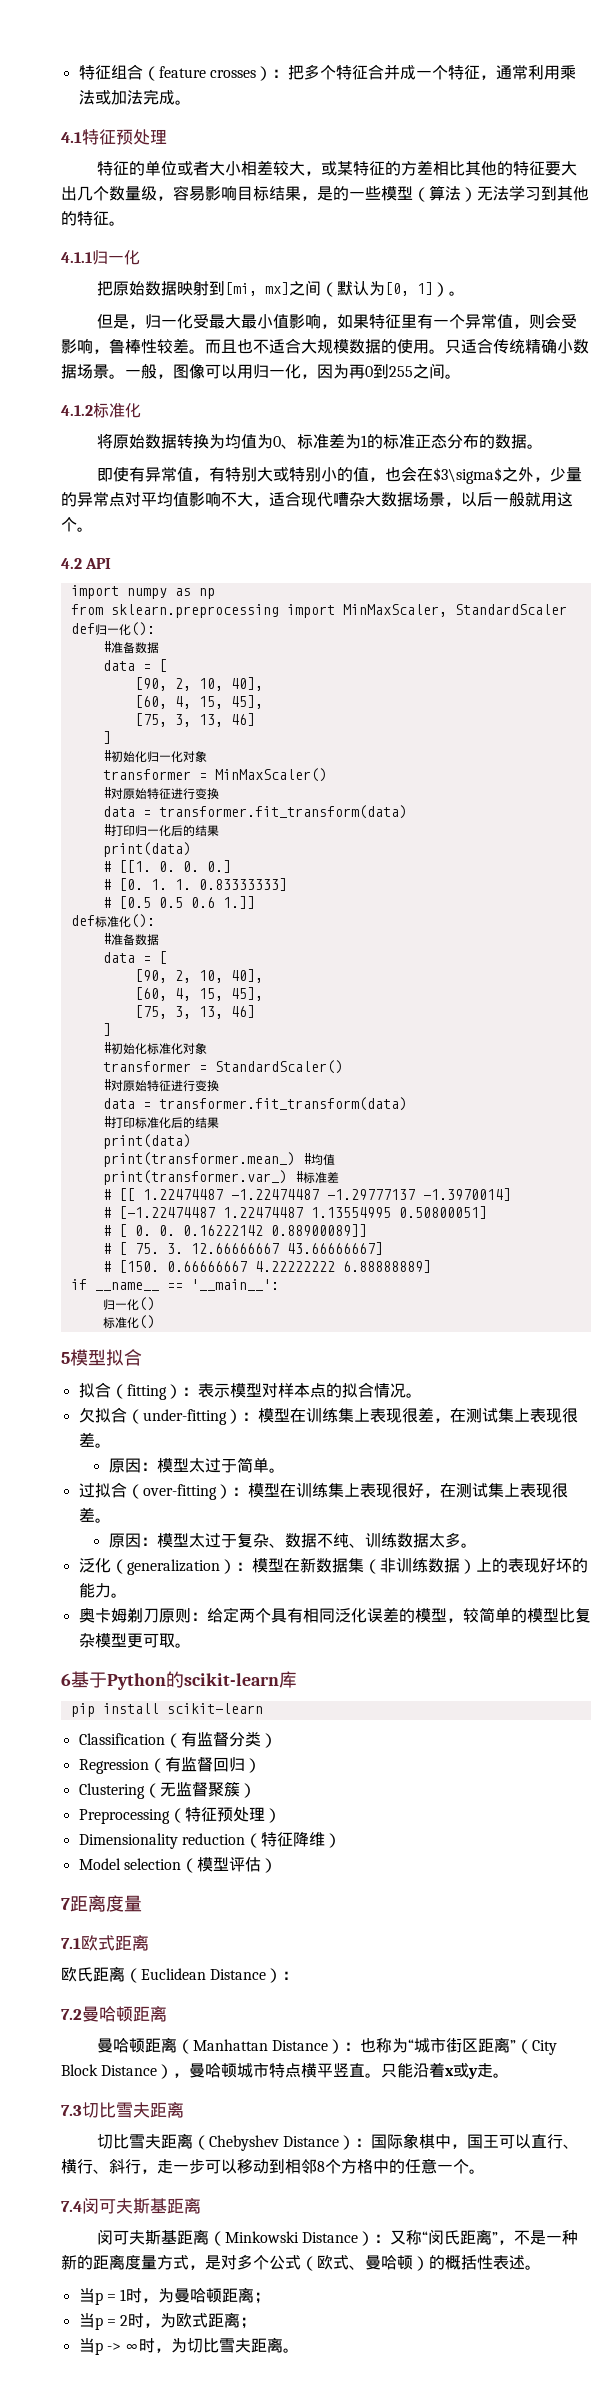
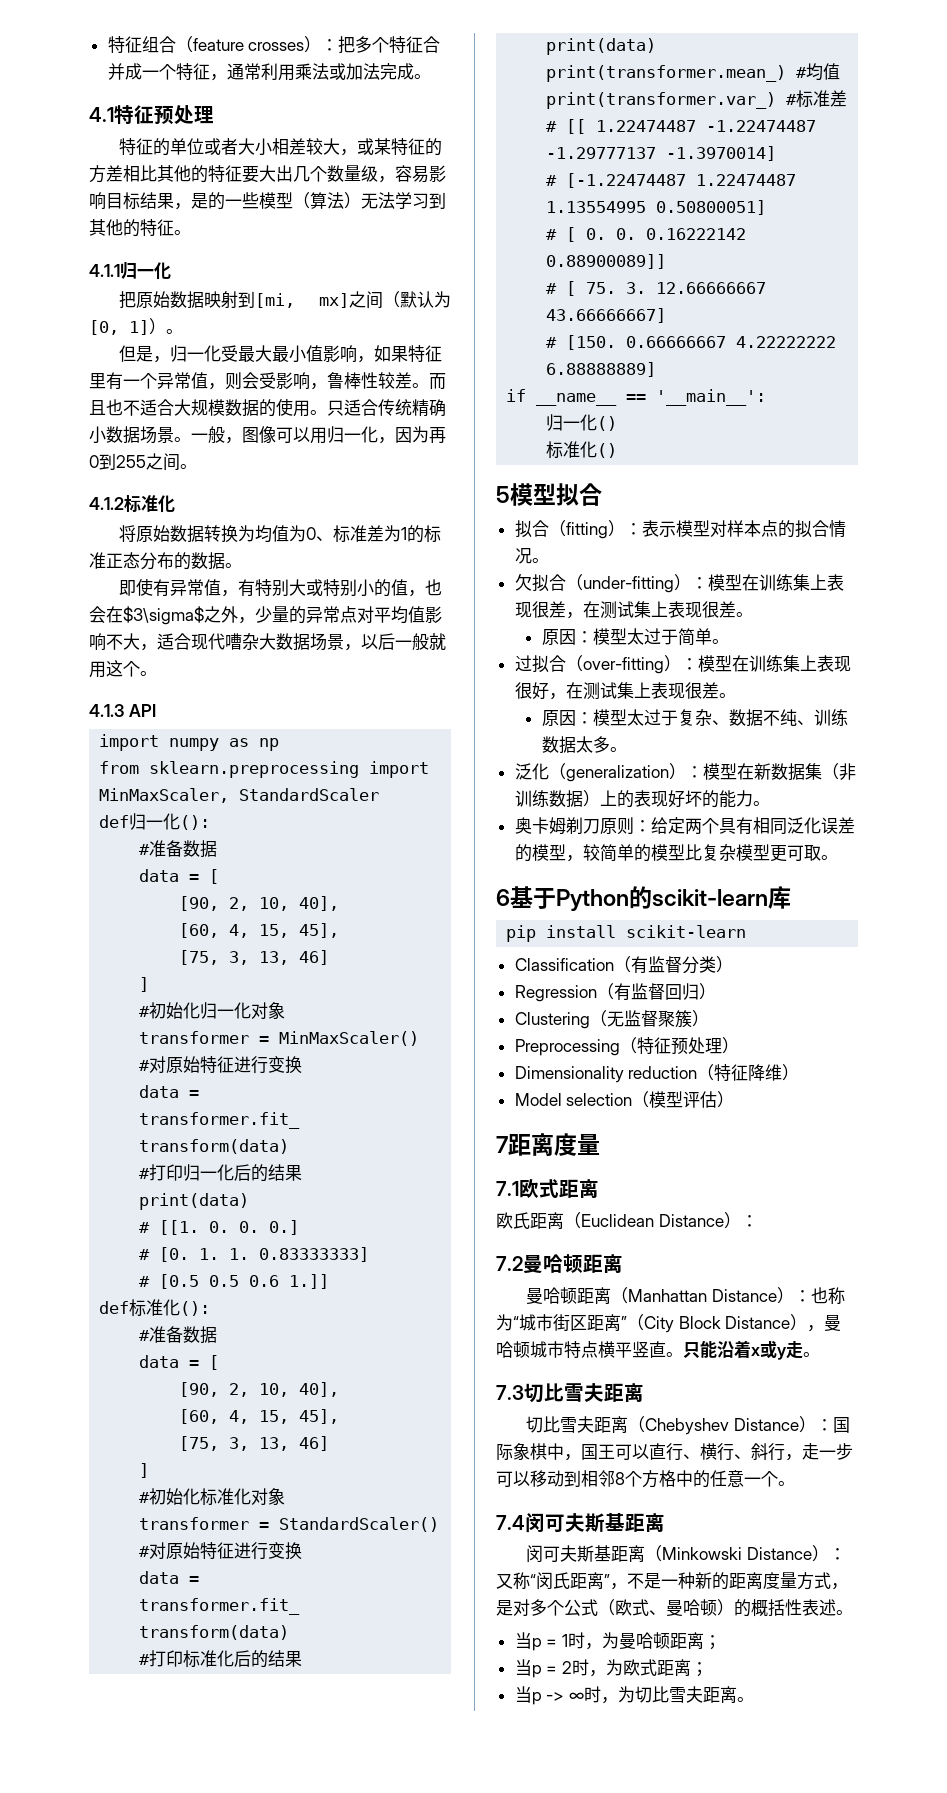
[61,558,82,569] 4.2 -> [89,704,124,717] 4.1.3

